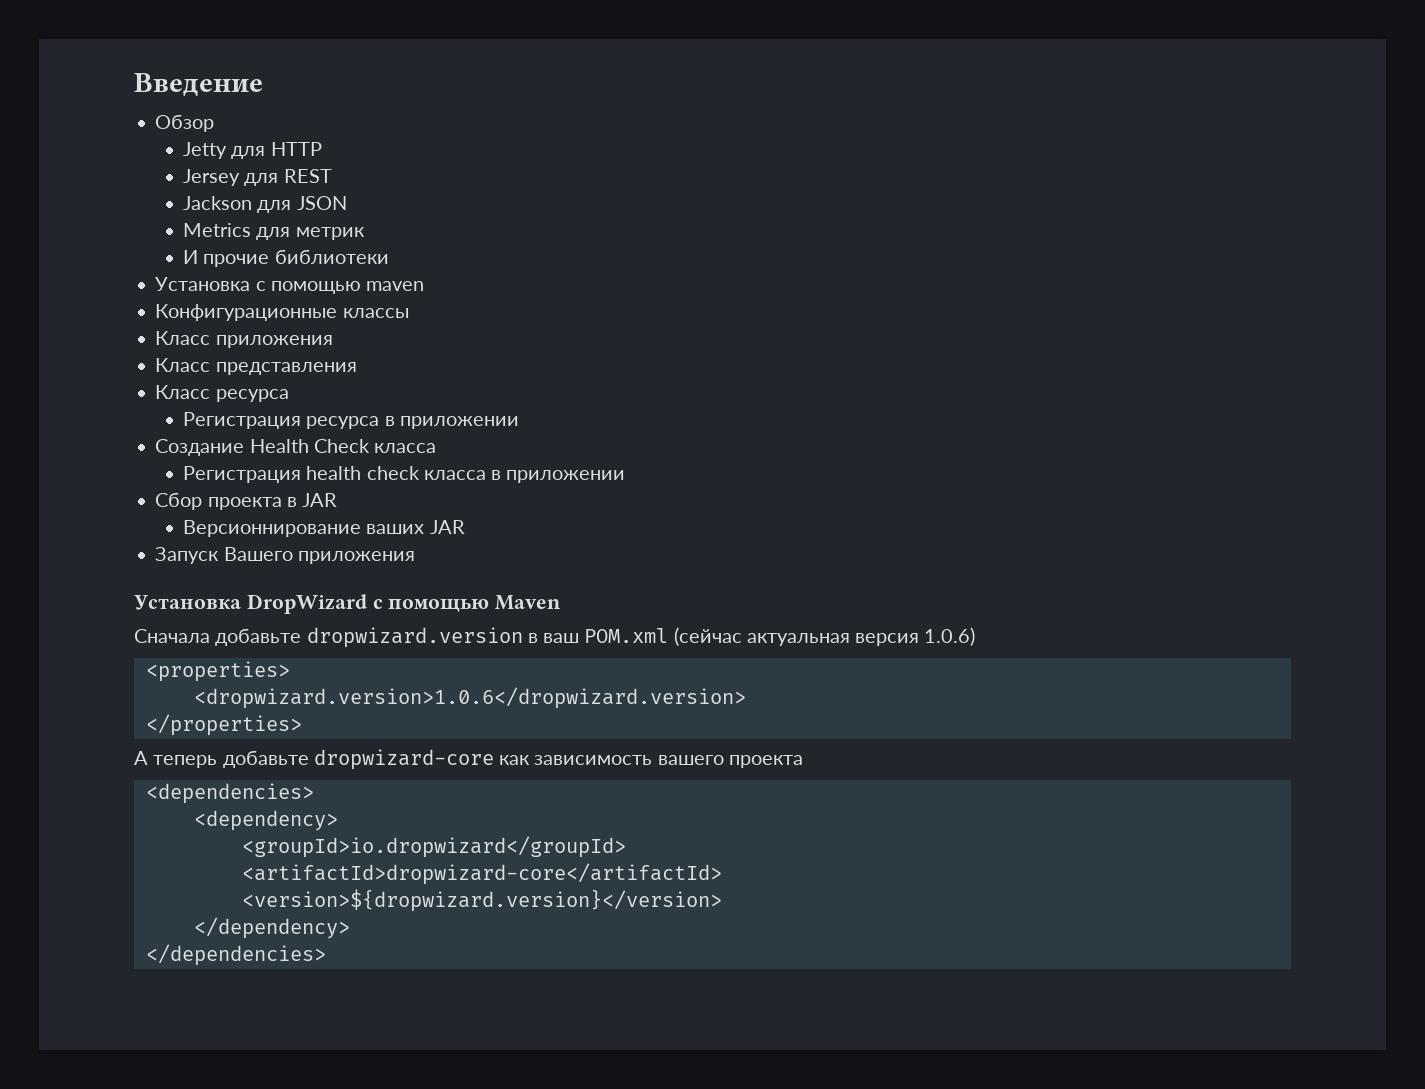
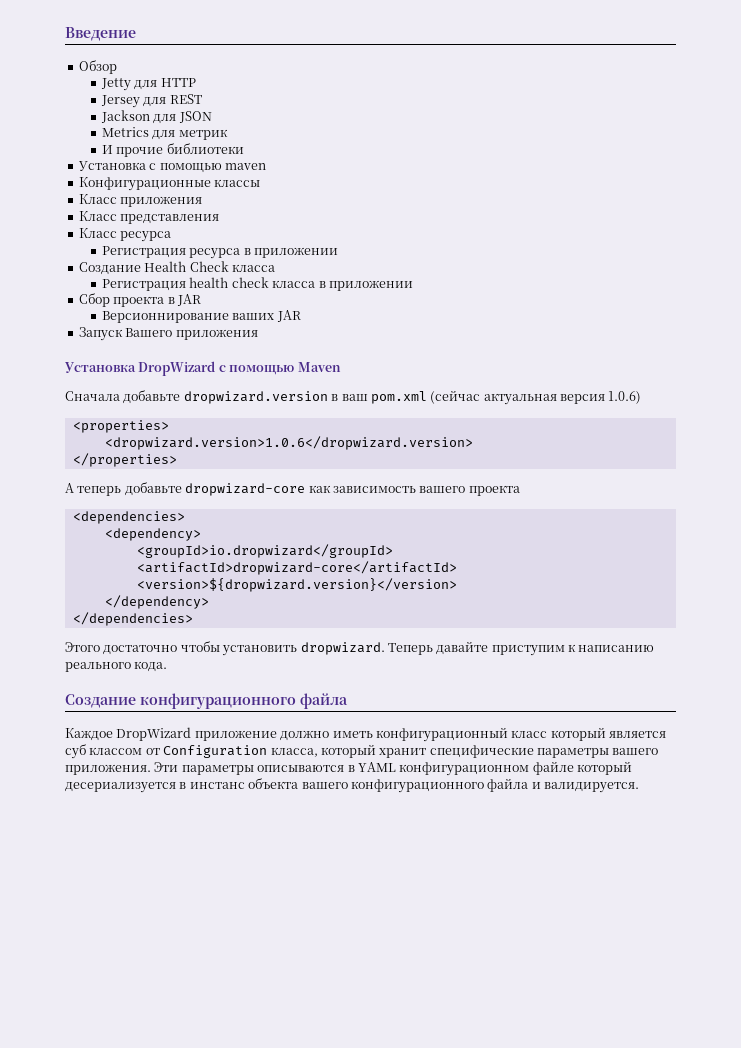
[584,628,669,643] POM.xml -> [370,391,427,404] pom.xml
(326, 955) none -> [65,641,655,656] [65,661,168,672] [65,693,348,709] [65,727,666,742] [65,744,659,759] [65,761,632,776] [65,778,639,793] // Этого достаточно чтобы установить dropwizard. Теперь давайте приступим к написанию реального кода. // Создание конфигурационного файла // Каждое DropWizard приложение должно иметь конфигурационный класс который является суб классом от Configuration класса, который хранит специфические параметры вашего приложения. Эти параметры описываются в YAML конфигурационном файле который десериализуется в инстанс объекта вашего конфигурационного файла и валидируется.

